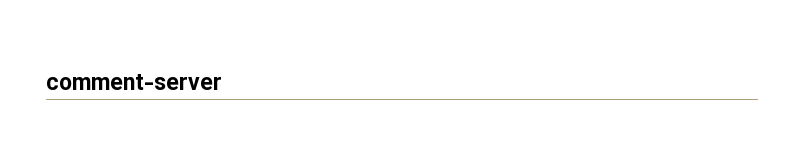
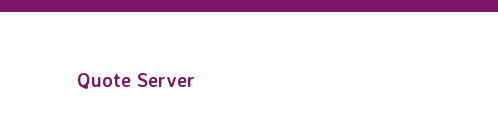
[46,74,222,90] comment-server -> [77,73,195,89] Quote Server

